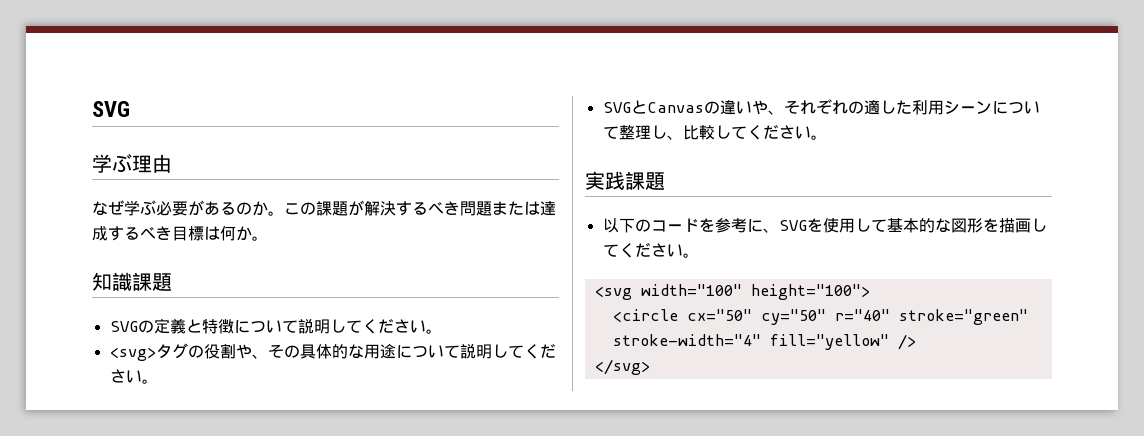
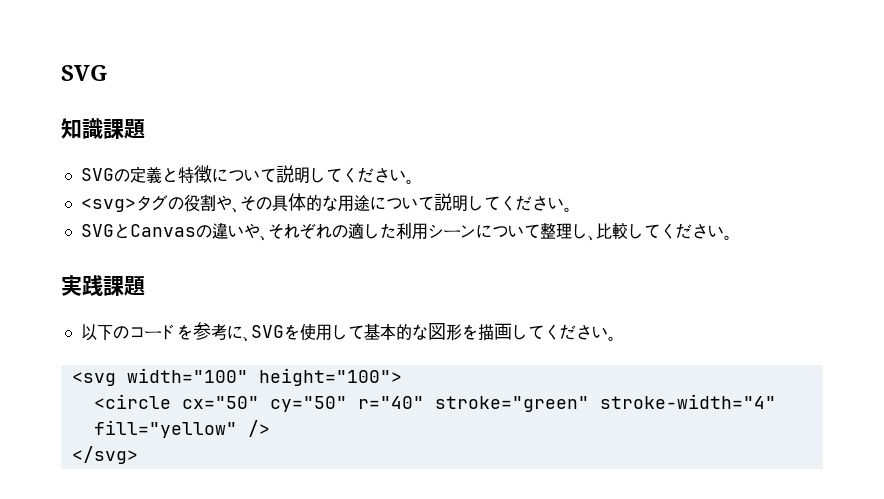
[92,101,130,117] [92,153,172,173] [92,200,556,216] [92,226,268,241] SVG // 学ぶ理由 // なぜ学ぶ必要があるのか。この課題が解決するべき問題または達成するべき目標は何か。 -> [61,65,107,81] SVG

